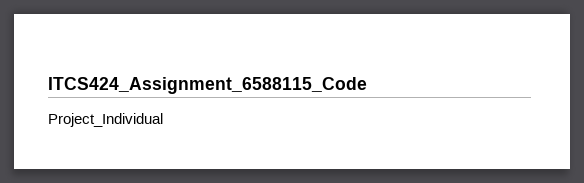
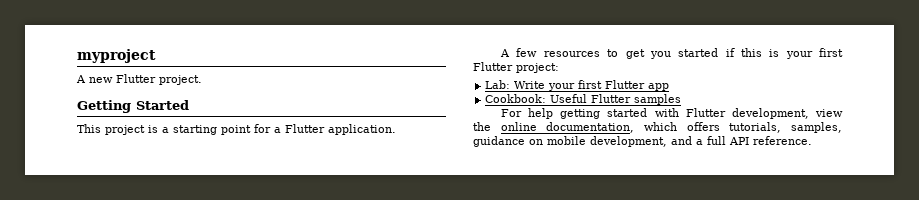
[48,77,367,94] [48,113,163,127] ITCS424_Assignment_6588115_Code // Project_Individual -> [77,49,156,63] [76,74,202,85] [77,100,189,113] [77,124,396,135] [500,48,843,59] [473,62,559,73] [485,80,670,91] [485,94,682,105] [501,108,843,119] [473,122,842,133] [473,136,812,147] myproject // A new Flutter project. // Getting Started // This project is a starting point for a Flutter application. // A few resources to get you started if this is your first Flutter project: // Lab: Write your first Flutter app // Cookbook: Useful Flutter samples // For help getting started with Flutter development, view the online documentation, which offers tutorials, samples, guidance on mobile development, and a full API reference.

